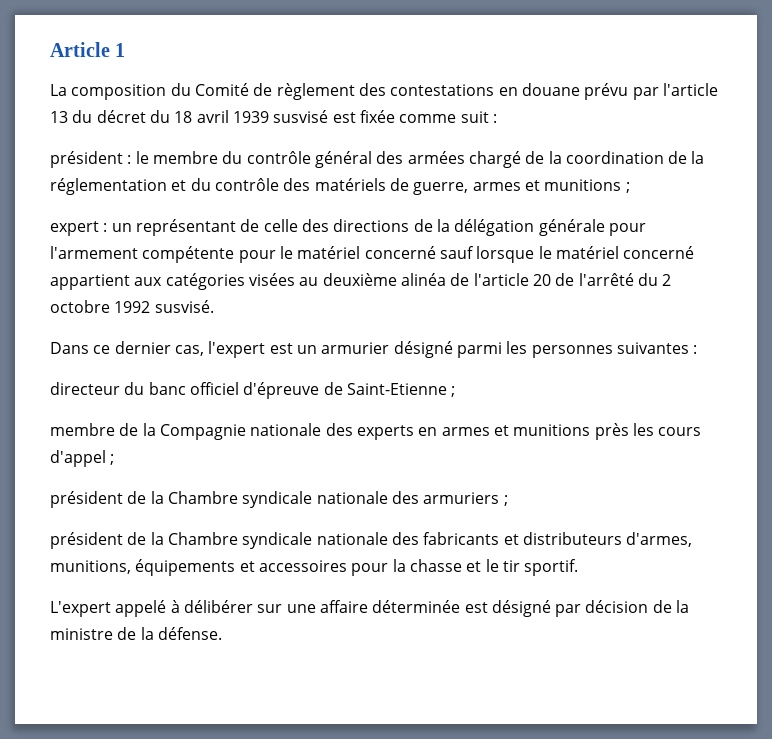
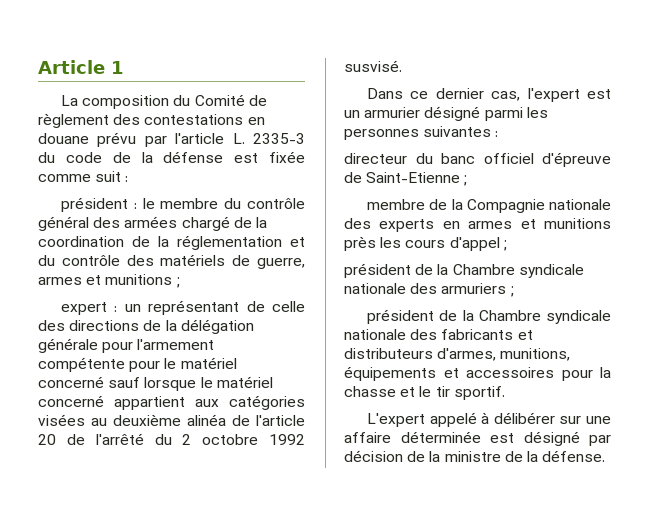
[50,110,329,123] 13 du décret du 18 avril 1939 susvisé -> [232,133,305,144] [38,151,224,163] L. 2335-3 du code de la défense

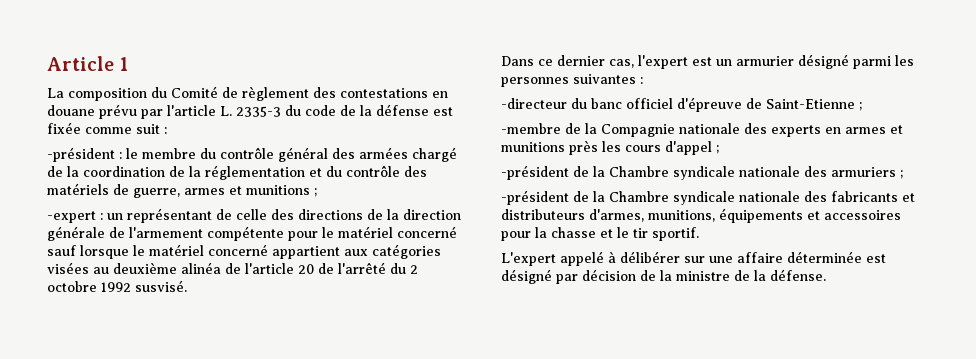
[61,197,129,212] président -> [47,147,115,162] -président
[61,302,108,315] expert -> [47,211,96,223] -expert
[180,319,254,334] [38,338,134,353] délégation générale pour -> [403,209,461,220] [47,226,125,241] direction générale de
[344,153,407,164] directeur -> [501,98,567,109] -directeur
[367,199,426,210] membre -> [501,123,561,134] -membre
[344,263,411,278] président -> [501,165,569,180] -président
[367,309,435,324] président -> [501,190,569,205] -président

